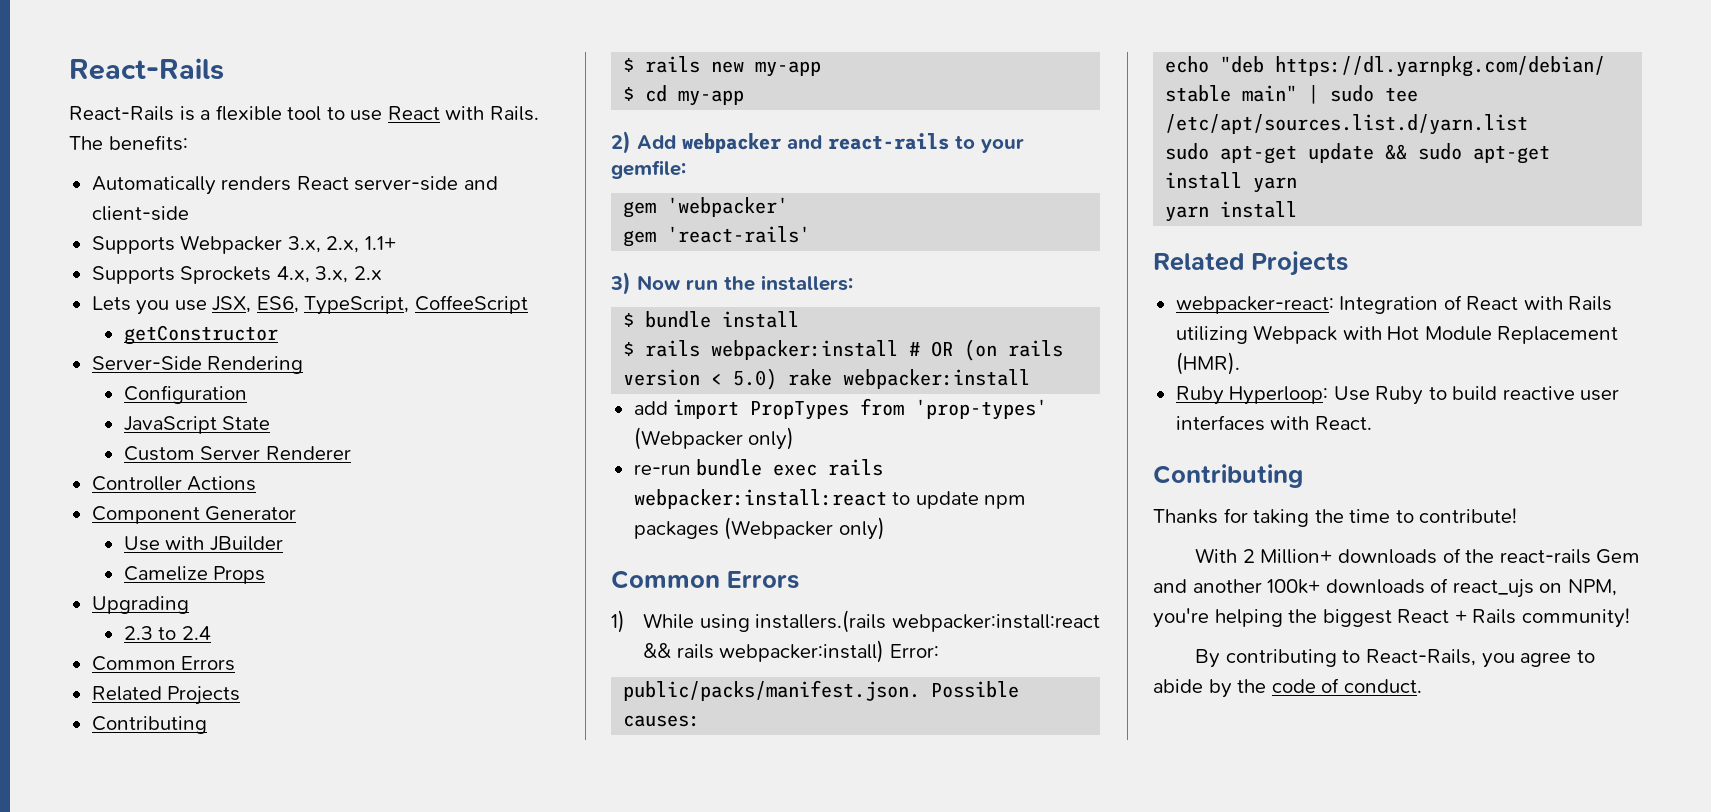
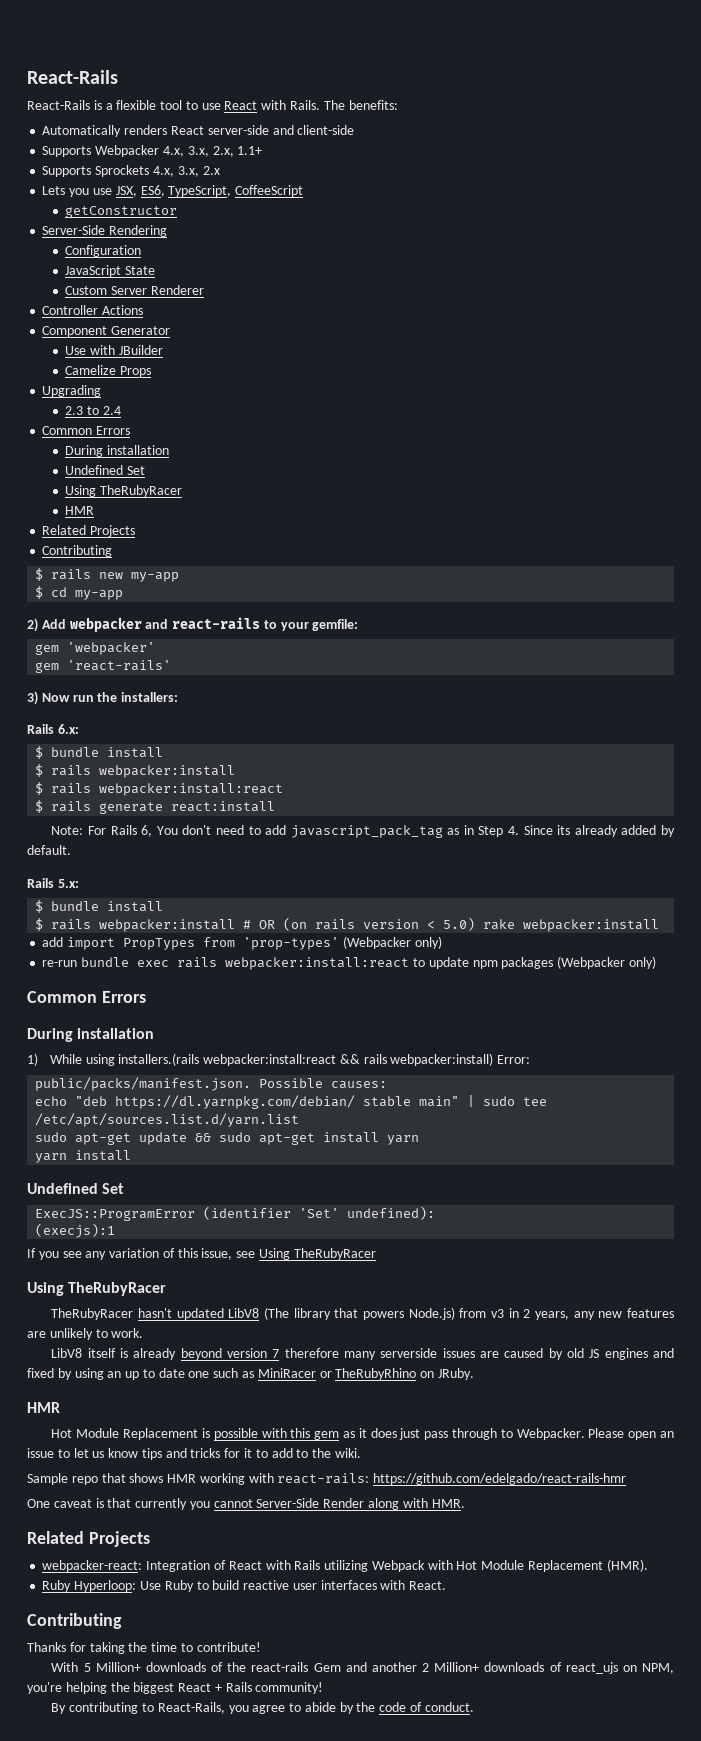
(283, 244) none -> [162,146,184,157] 4.x,
(236, 663) none -> [65,445,169,457] [65,465,145,475] [65,485,182,497] [65,506,95,515] // During installation // Undefined Set // Using TheRubyRacer // HMR
(853, 283) none -> [27,724,79,734] [35,746,164,759] [35,764,236,778] [35,782,284,796] [35,800,276,814] [51,825,676,838] [27,845,71,855] [27,878,79,888] // Rails 6.x: // $ bundle install // $ rails webpacker:install // $ rails webpacker:install:react // $ rails generate react:install // Note: For Rails 6, You don't need to add javascript_pack_tag as in Step 4. Since its already added by default. // Rails 5.x:
(799, 580) none -> [27,1028,155,1042] // During installation
(1298, 209) none -> [27,1183,125,1194] [35,1206,436,1221] [35,1223,116,1238] [27,1248,376,1260] [27,1282,167,1296] [51,1307,675,1320] [27,1328,144,1340] [51,1348,675,1360] [27,1368,474,1380] [27,1402,60,1413] [51,1428,674,1440] [27,1448,361,1460] [27,1473,627,1485] [27,1498,465,1510] // Undefined Set // ExecJS::ProgramError (identifier 'Set' undefined): // (execjs):1 // If you see any variation of this issue, see Using TheRubyRacer // Using TheRubyRacer // TheRubyRacer hasn't updated LibV8 (The library that powers Node.js) from v3 in 2 years, any new features are unlikely to work. // LibV8 itself is already beyond version 7 therefore many serverside issues are caused by old JS engines and fixed by using an up to date one such as MiniRacer or TheRubyRhino on JRuby. // HMR // Hot Module Replacement is possible with this gem as it does just pass through to Webpacker. Please open an issue to let us know tips and tricks for it to add to the wiki. // Sample repo that shows HMR working with react-rails: https://github.com/edelgado/react-rails-hmr // One caveat is that currently you cannot Server-Side Render along with HMR.
[1242,549,1255,563] 2 -> [83,1663,91,1672] 5
[1267,579,1321,594] 100k+ -> [422,1662,480,1672] 2 Million+

